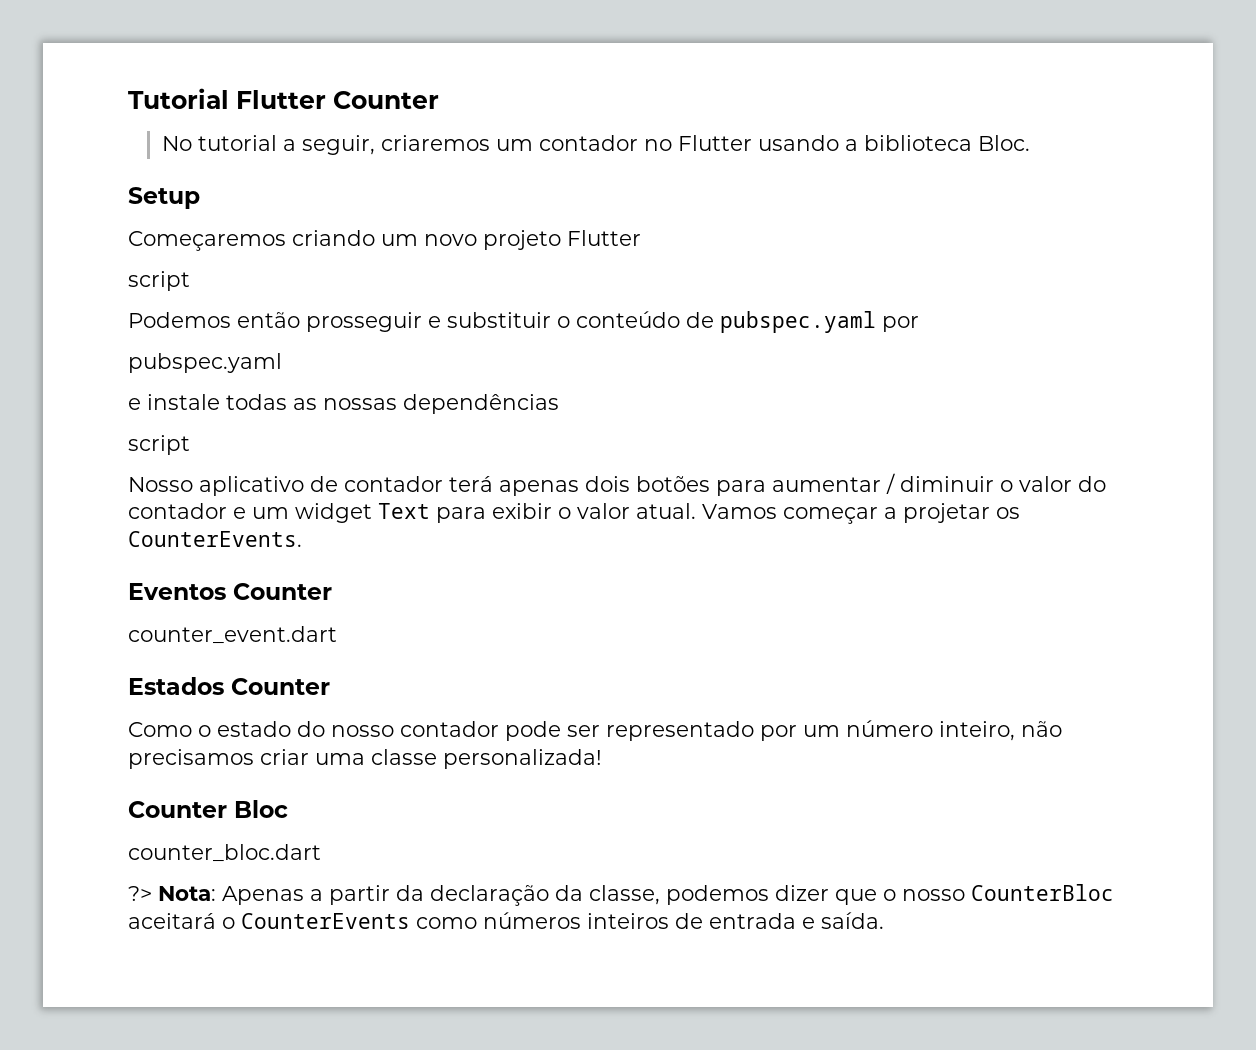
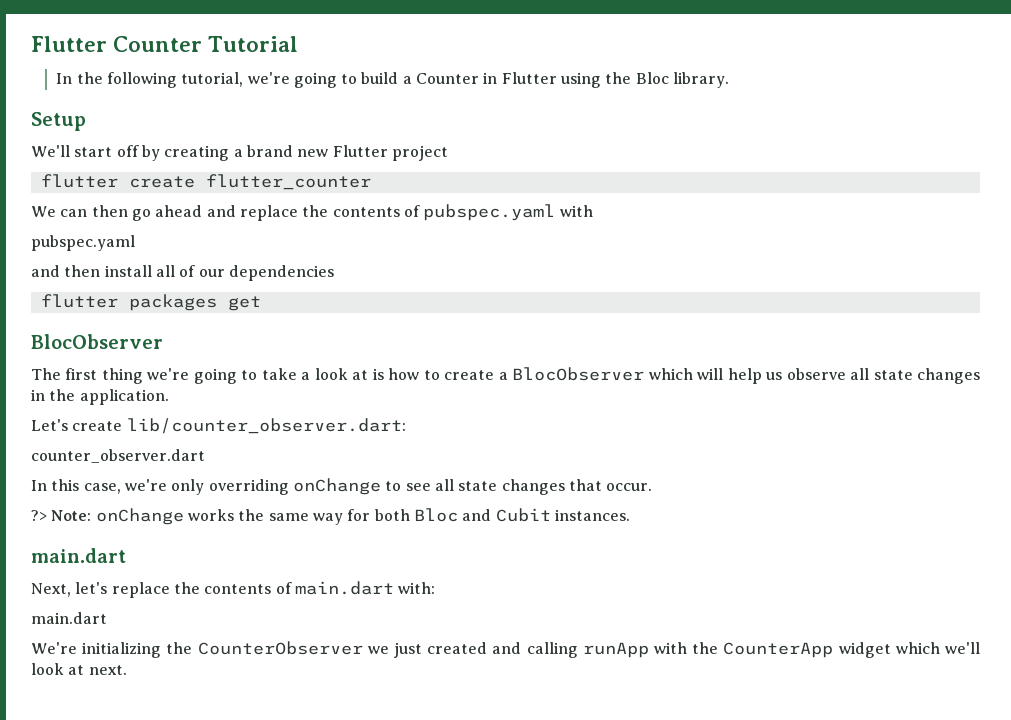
[128,88,229,109] Tutorial -> (31, 44) none
[162,135,1031,155] [128,187,200,209] [128,230,641,251] [128,271,190,291] [128,311,919,333] [128,353,282,373] [128,394,559,414] [128,435,190,455] [128,473,1106,496] [128,503,1020,524] [128,531,302,547] [128,583,332,600] [128,626,337,644] [128,677,330,695] [128,720,1062,741] [128,749,602,769] [128,800,288,818] [128,844,321,862] [128,884,1114,906] [128,912,884,929] // No tutorial a seguir, criaremos um contador no Flutter usando a biblioteca Bloc. // Setup // Começaremos criando um novo projeto Flutter // script // Podemos então prosseguir e substituir o conteúdo de pubspec.yaml por // pubspec.yaml // e instale todas as nossas dependências // script // Nosso aplicativo de contador terá apenas dois botões para aumentar / diminuir o valor do contador e um widget Text para exibir o valor atual. Vamos começar a projetar os CounterEvents. // Eventos Counter // counter_event.dart // Estados Counter // Como o estado do nosso contador pode ser representado por um número inteiro, não precisamos criar uma classe personalizada! // Counter Bloc // counter_bloc.dart // ?> Nota: Apenas a partir da declaração da classe, podemos dizer que o nosso CounterBloc aceitará o CounterEvents como números inteiros de entrada e saída. -> [208,36,299,52] [56,72,730,88] [31,112,86,131] [31,145,448,161] [40,174,371,190] [31,204,593,221] [31,235,135,251] [31,265,334,281] [40,294,261,311] [31,334,163,349] [31,367,980,384] [31,389,169,405] [31,418,406,434] [31,449,205,463] [31,478,653,495] [31,508,630,525] [31,548,126,563] [31,581,436,598] [31,612,107,624] [31,641,981,658] [31,663,127,675] Tutorial // In the following tutorial, we're going to build a Counter in Flutter using the Bloc library. // Setup // We'll start off by creating a brand new Flutter project // flutter create flutter_counter // We can then go ahead and replace the contents of pubspec.yaml with // pubspec.yaml // and then install all of our dependencies // flutter packages get // BlocObserver // The first thing we're going to take a look at is how to create a BlocObserver which will help us observe all state changes in the application. // Let's create lib/counter_observer.dart: // counter_observer.dart // In this case, we're only overriding onChange to see all state changes that occur. // ?> Note: onChange works the same way for both Bloc and Cubit instances. // main.dart // Next, let's replace the contents of main.dart with: // main.dart // We're initializing the CounterObserver we just created and calling runApp with the CounterApp widget which we'll look at next.

